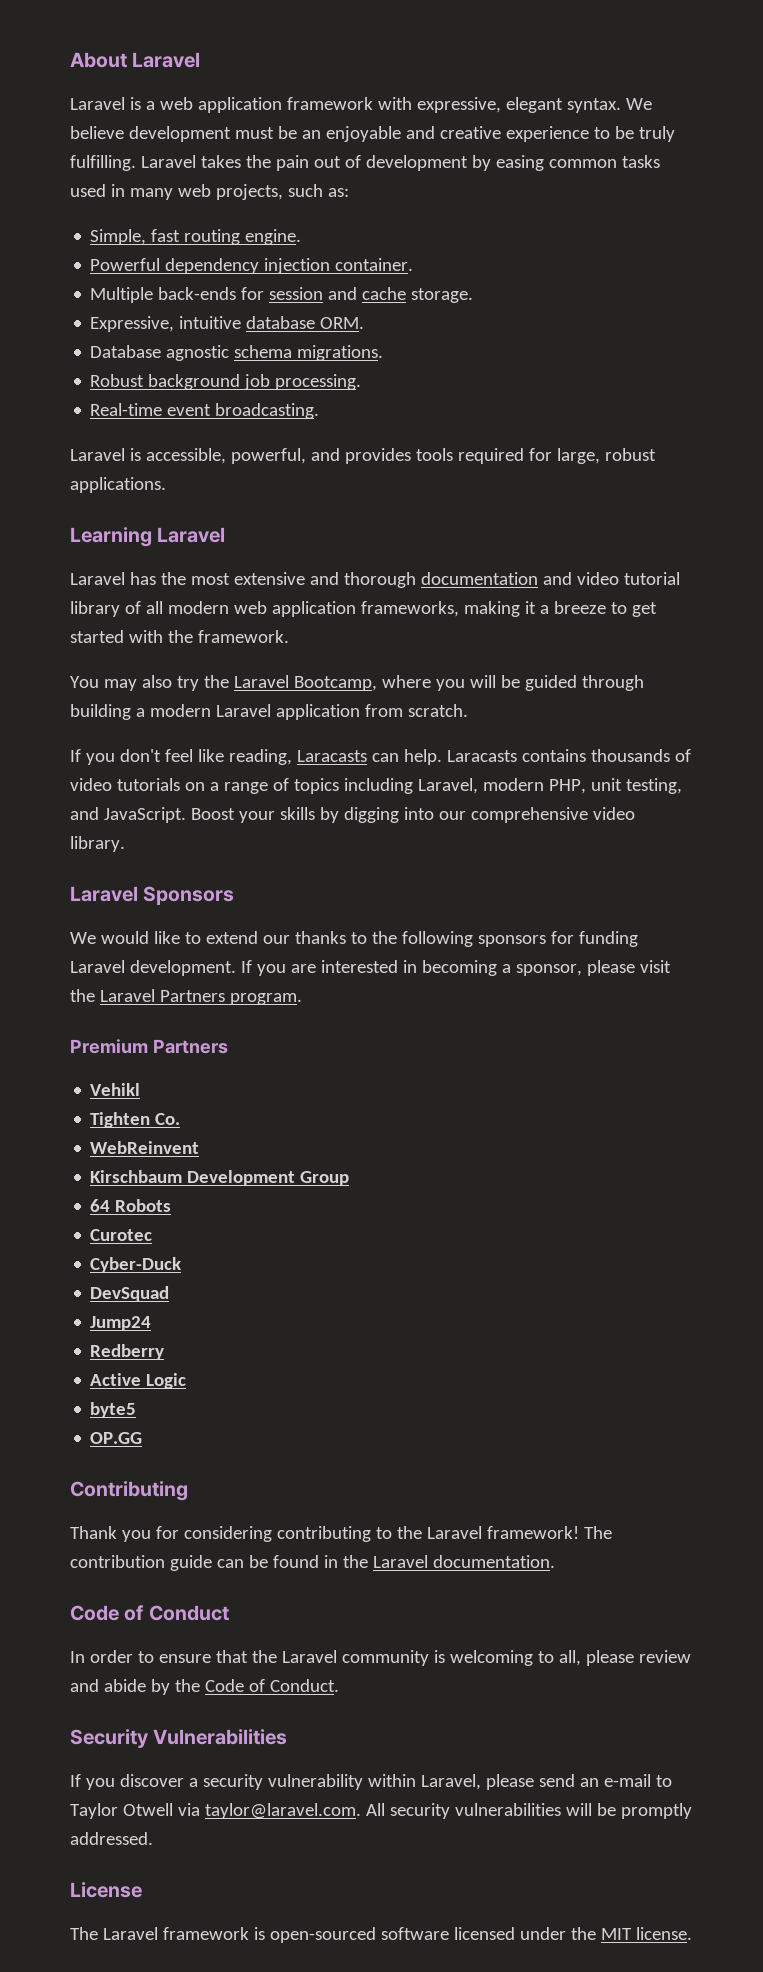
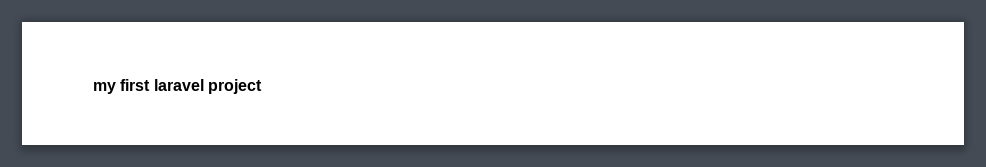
[70,52,201,68] [70,97,652,113] [70,126,675,142] [70,155,660,171] [70,184,349,200] [90,229,302,245] [90,258,414,274] [90,287,474,303] [90,316,365,332] [90,345,384,361] [90,374,362,390] [90,403,320,419] [70,448,656,464] [70,477,166,493] [70,527,226,547] [70,572,680,588] [70,601,657,617] [70,630,289,643] [70,675,644,691] [70,704,468,720] [70,749,691,765] [70,778,682,794] [70,807,635,823] [70,836,125,852] [70,886,235,905] [70,931,638,947] [70,960,671,976] [70,989,302,1005] [70,1039,228,1054] [90,1083,141,1096] [90,1112,181,1128] [90,1141,200,1154] [90,1170,350,1186] [90,1199,172,1212] [90,1229,153,1241] [90,1257,182,1273] [90,1286,170,1302] [90,1316,152,1331] [90,1344,165,1360] [90,1373,187,1389] [90,1402,137,1418] [90,1432,143,1444] [70,1481,188,1501] [70,1526,612,1542] [70,1555,555,1571] [70,1605,229,1621] [70,1650,691,1666] [70,1679,339,1695] [70,1729,288,1748] [70,1774,672,1790] [70,1803,692,1819] [70,1832,153,1845] [70,1882,142,1898] [70,1927,692,1943] About Laravel // Laravel is a web application framework with expressive, elegant syntax. We believe development must be an enjoyable and creative experience to be truly fulfilling. Laravel takes the pain out of development by easing common tasks used in many web projects, such as: // Simple, fast routing engine. // Powerful dependency injection container. // Multiple back-ends for session and cache storage. // Expressive, intuitive database ORM. // Database agnostic schema migrations. // Robust background job processing. // Real-time event broadcasting. // Laravel is accessible, powerful, and provides tools required for large, robust applications. // Learning Laravel // Laravel has the most extensive and thorough documentation and video tutorial library of all modern web application frameworks, making it a breeze to get started with the framework. // You may also try the Laravel Bootcamp, where you will be guided through building a modern Laravel application from scratch. // If you don't feel like reading, Laracasts can help. Laracasts contains thousands of video tutorials on a range of topics including Laravel, modern PHP, unit testing, and JavaScript. Boost your skills by digging into our comprehensive video library. // Laravel Sponsors // We would like to extend our thanks to the following sponsors for funding Laravel development. If you are interested in becoming a sponsor, please visit the Laravel Partners program. // Premium Partners // Vehikl // Tighten Co. // WebReinvent // Kirschbaum Development Group // 64 Robots // Curotec // Cyber-Duck // DevSquad // Jump24 // Redberry // Active Logic // byte5 // OP.GG // Contributing // Thank you for considering contributing to the Laravel framework! The contribution guide can be found in the Laravel documentation. // Code of Conduct // In order to ensure that the Laravel community is welcoming to all, please review and abide by the Code of Conduct. // Security Vulnerabilities // If you discover a security vulnerability within Laravel, please send an e-mail to Taylor Otwell via taylor@laravel.com. All security vulnerabilities will be promptly addressed. // License // The Laravel framework is open-sourced software licensed under the MIT license. -> [93,79,262,94] my first laravel project

